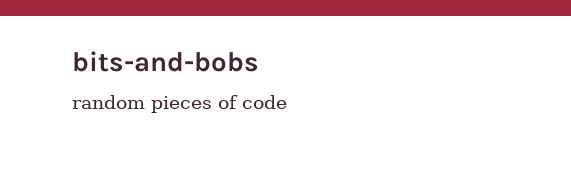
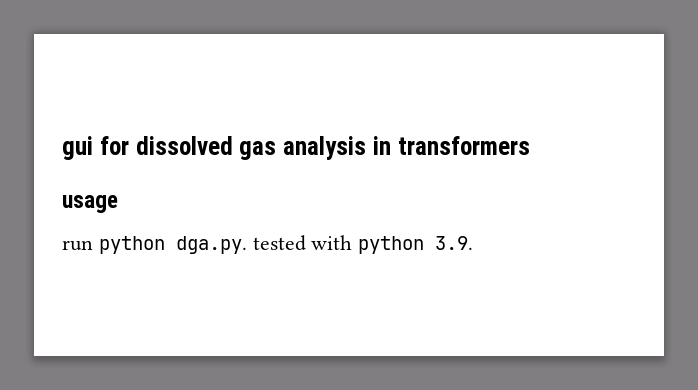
[72,51,259,72] [72,95,287,113] bits-and-bobs // random pieces of code -> [62,136,530,160] [62,195,118,213] [62,235,474,254] gui for dissolved gas analysis in transformers // usage // run python dga.py. tested with python 3.9.

